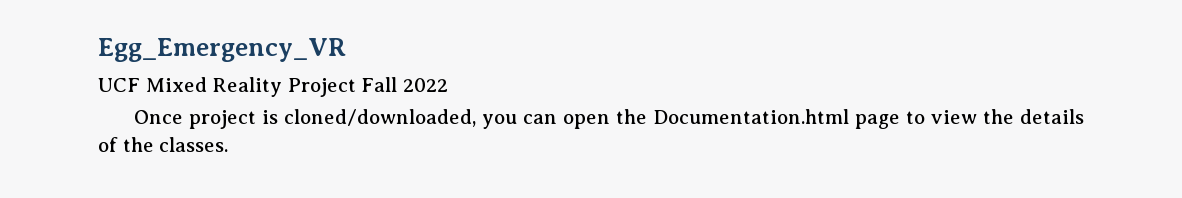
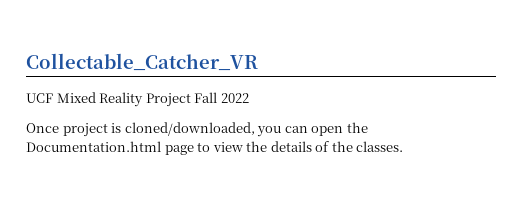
[98,38,346,62] Egg_Emergency_VR -> [26,53,258,71] Collectable_Catcher_VR

